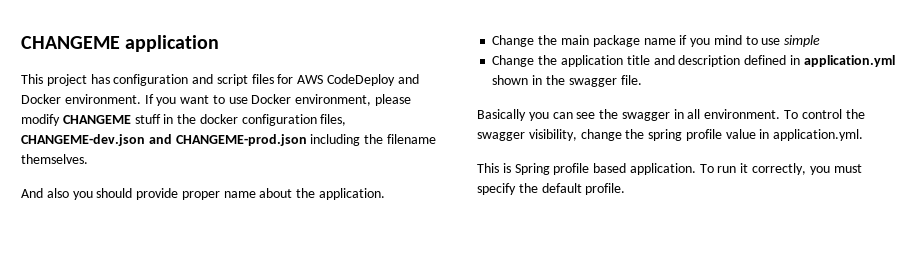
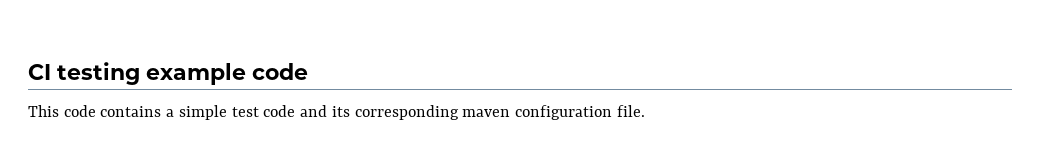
[21,35,220,52] [21,74,419,86] [21,94,412,106] [21,114,347,126] [21,134,436,146] [21,154,88,164] [21,188,386,200] [492,35,821,47] [492,55,895,67] [492,75,642,87] [477,109,865,121] [477,129,864,141] [477,163,862,175] [477,183,626,195] CHANGEME application // This project has configuration and script files for AWS CodeDeploy and Docker environment. If you want to use Docker environment, please modify CHANGEME stuff in the docker configuration files, CHANGEME-dev.json and CHANGEME-prod.json including the filename themselves. // And also you should provide proper name about the application. // Change the main package name if you mind to use simple // Change the application title and description defined in application.yml shown in the swagger file. // Basically you can see the swagger in all environment. To control the swagger visibility, change the spring profile value in application.yml. // This is Spring profile based application. To run it correctly, you must specify the default profile. -> [28,62,308,85] [28,105,645,120] CI testing example code // This code contains a simple test code and its corresponding maven configuration file.

